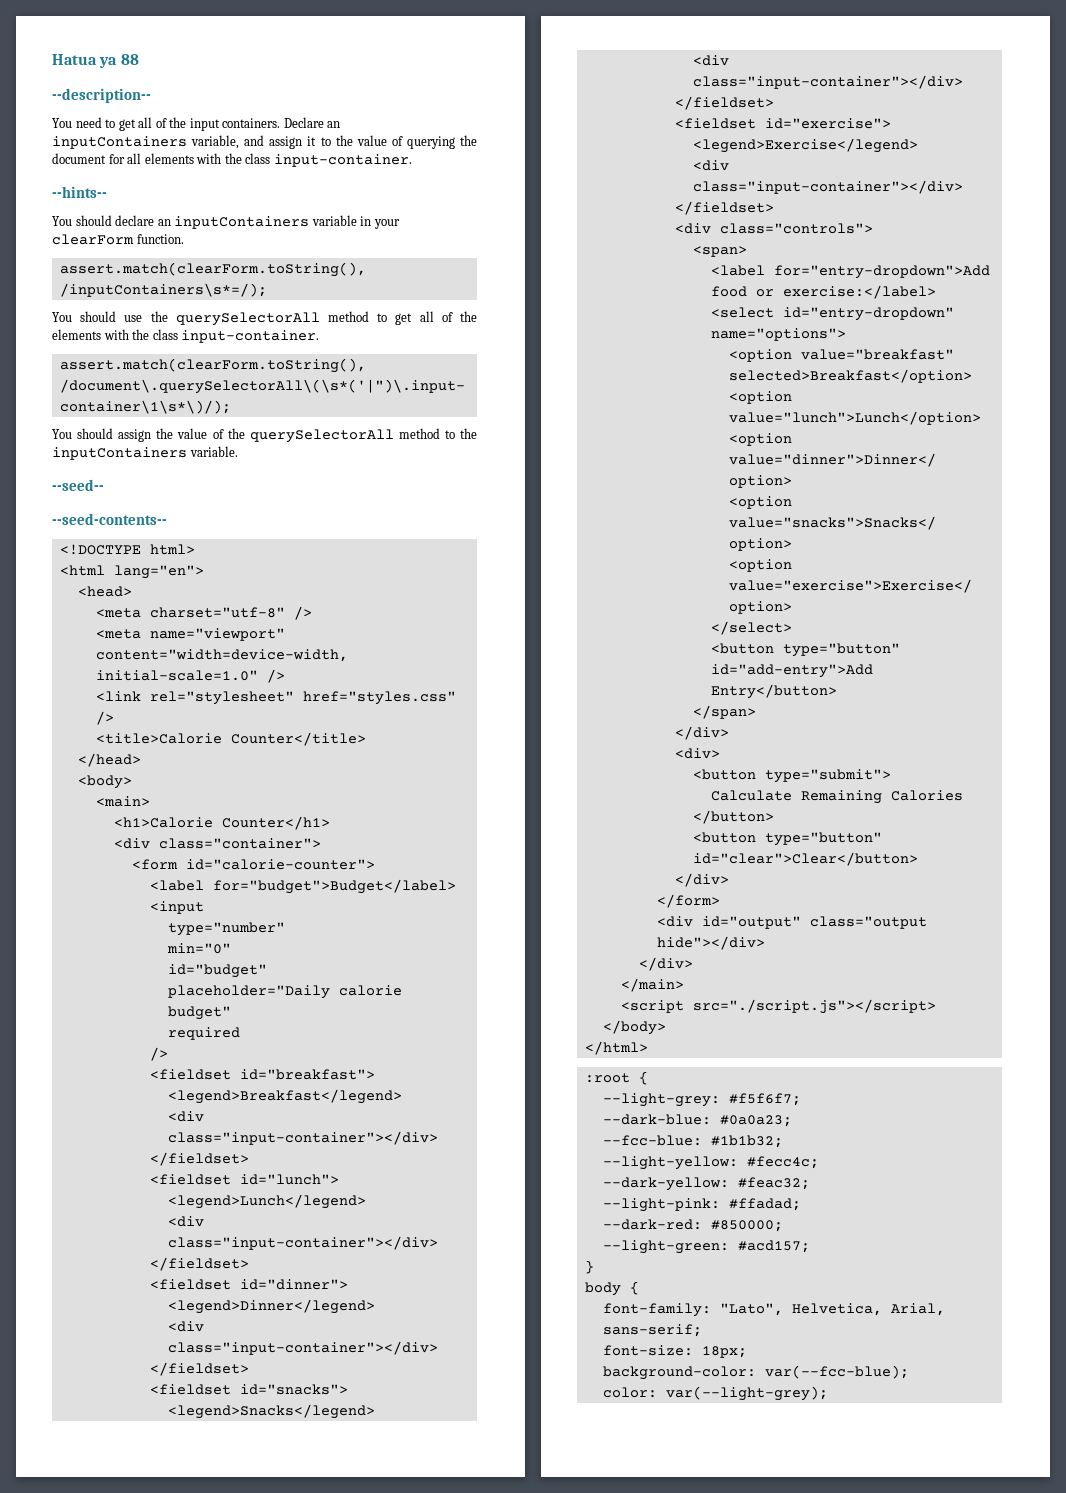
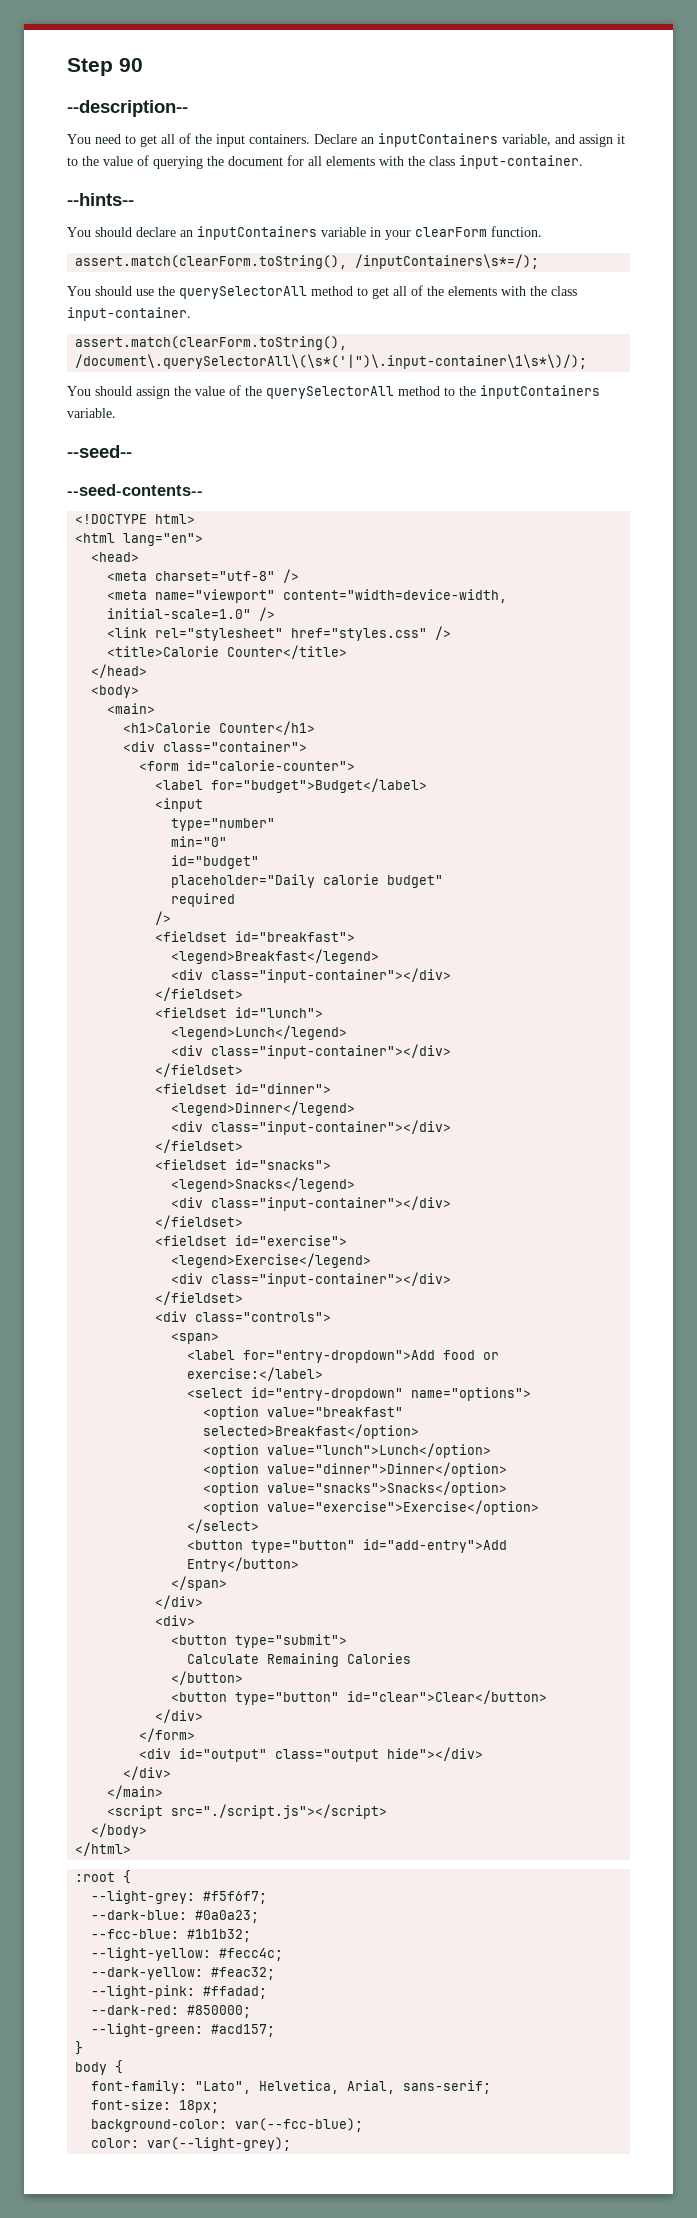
[52,54,139,68] Hatua ya 88 -> [67,58,143,76] Step 90

